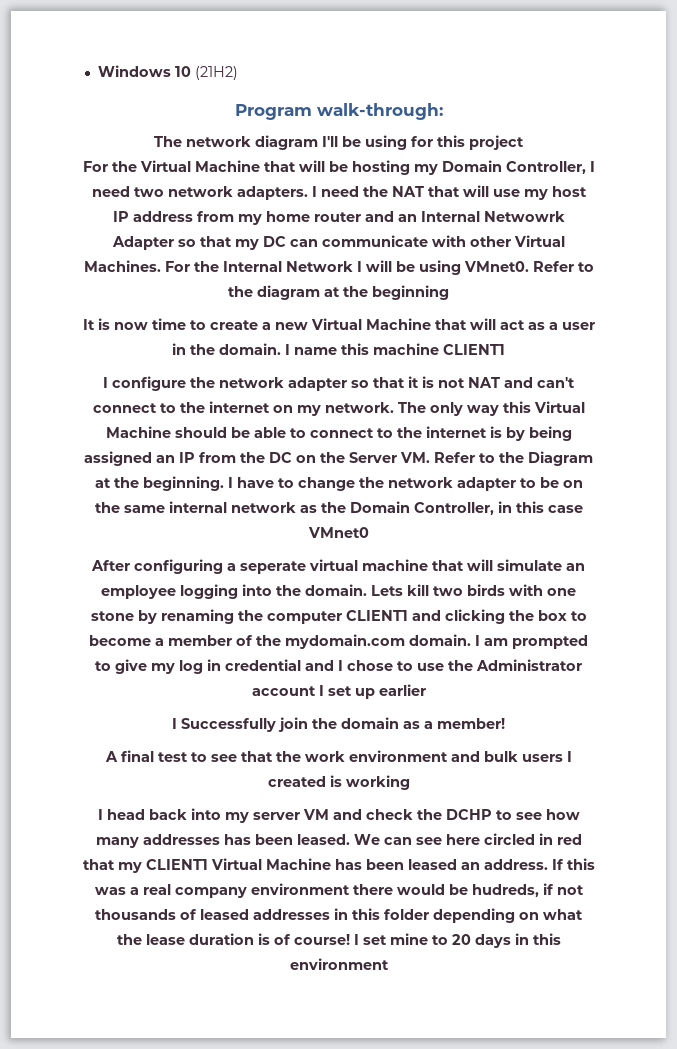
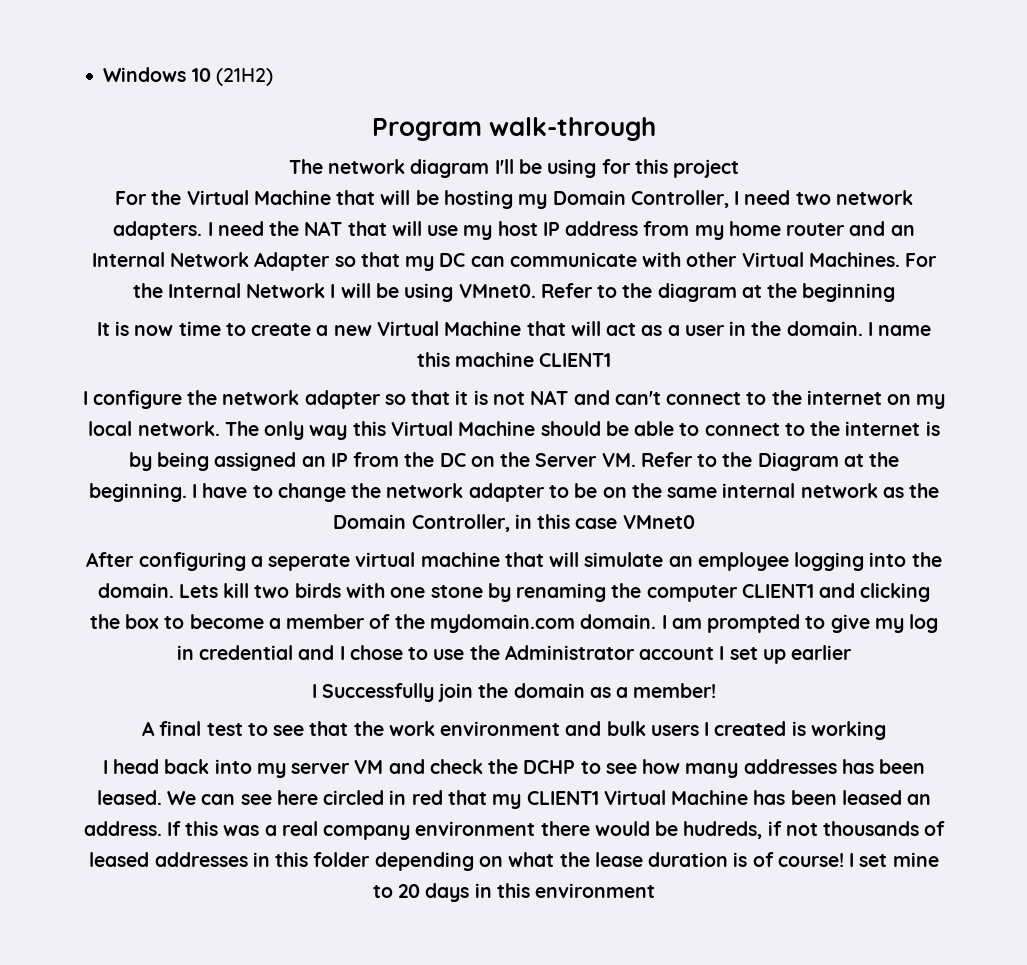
[316,103,443,120] walk-through: -> [489,117,657,141] walk-through
[483,211,565,222] Netwowrk -> [170,252,250,267] Network
(321, 410) none -> [88,421,133,436] local

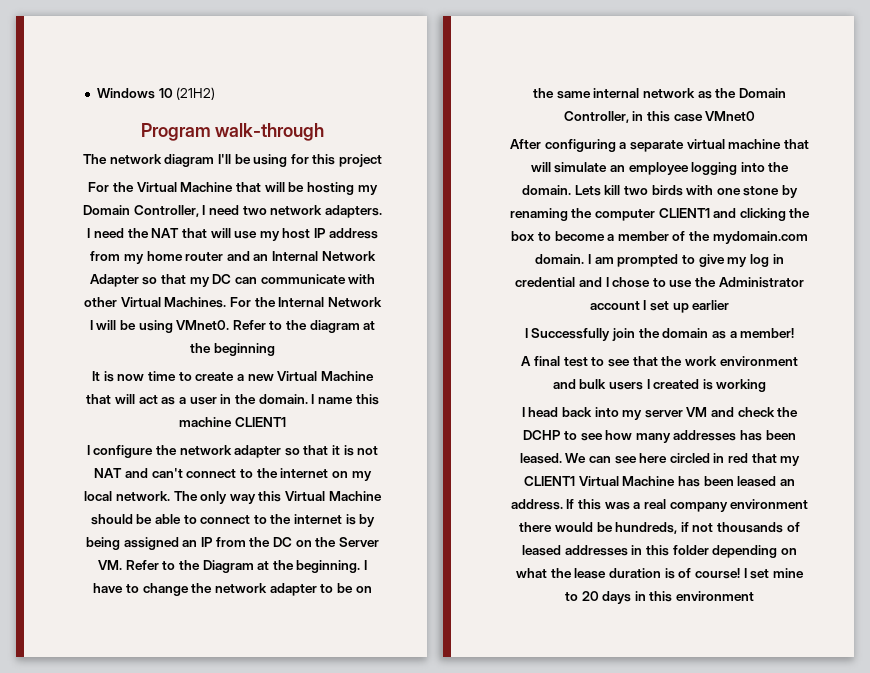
[268,554,351,571] seperate -> [630,140,684,152] separate
[683,821,763,839] hudreds, -> [615,522,678,534] hundreds,

